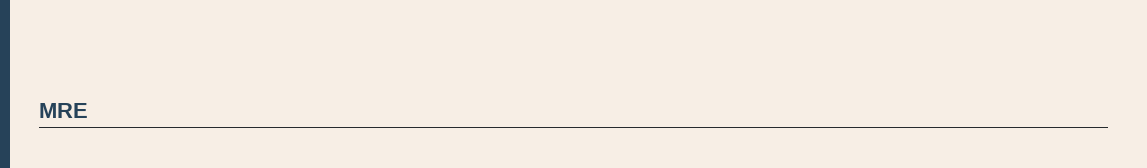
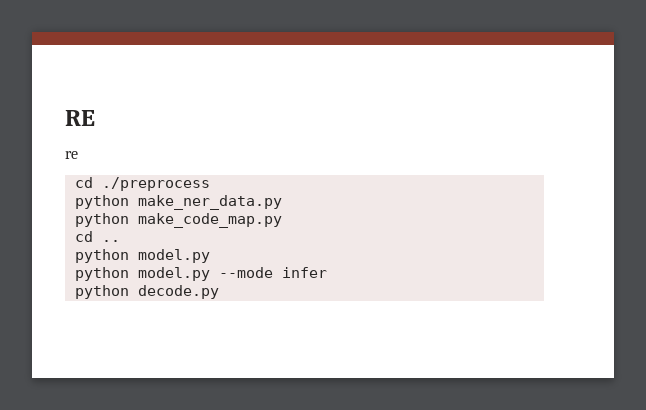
[39,103,88,118] MRE -> [65,110,95,126] [65,151,78,159] [74,177,210,191] [74,195,282,210] [74,213,282,228] [74,231,120,242] [74,249,210,263] [74,267,327,281] [74,285,219,299] RE // re // cd ./preprocess // python make_ner_data.py // python make_code_map.py // cd .. // python model.py // python model.py --mode infer // python decode.py

